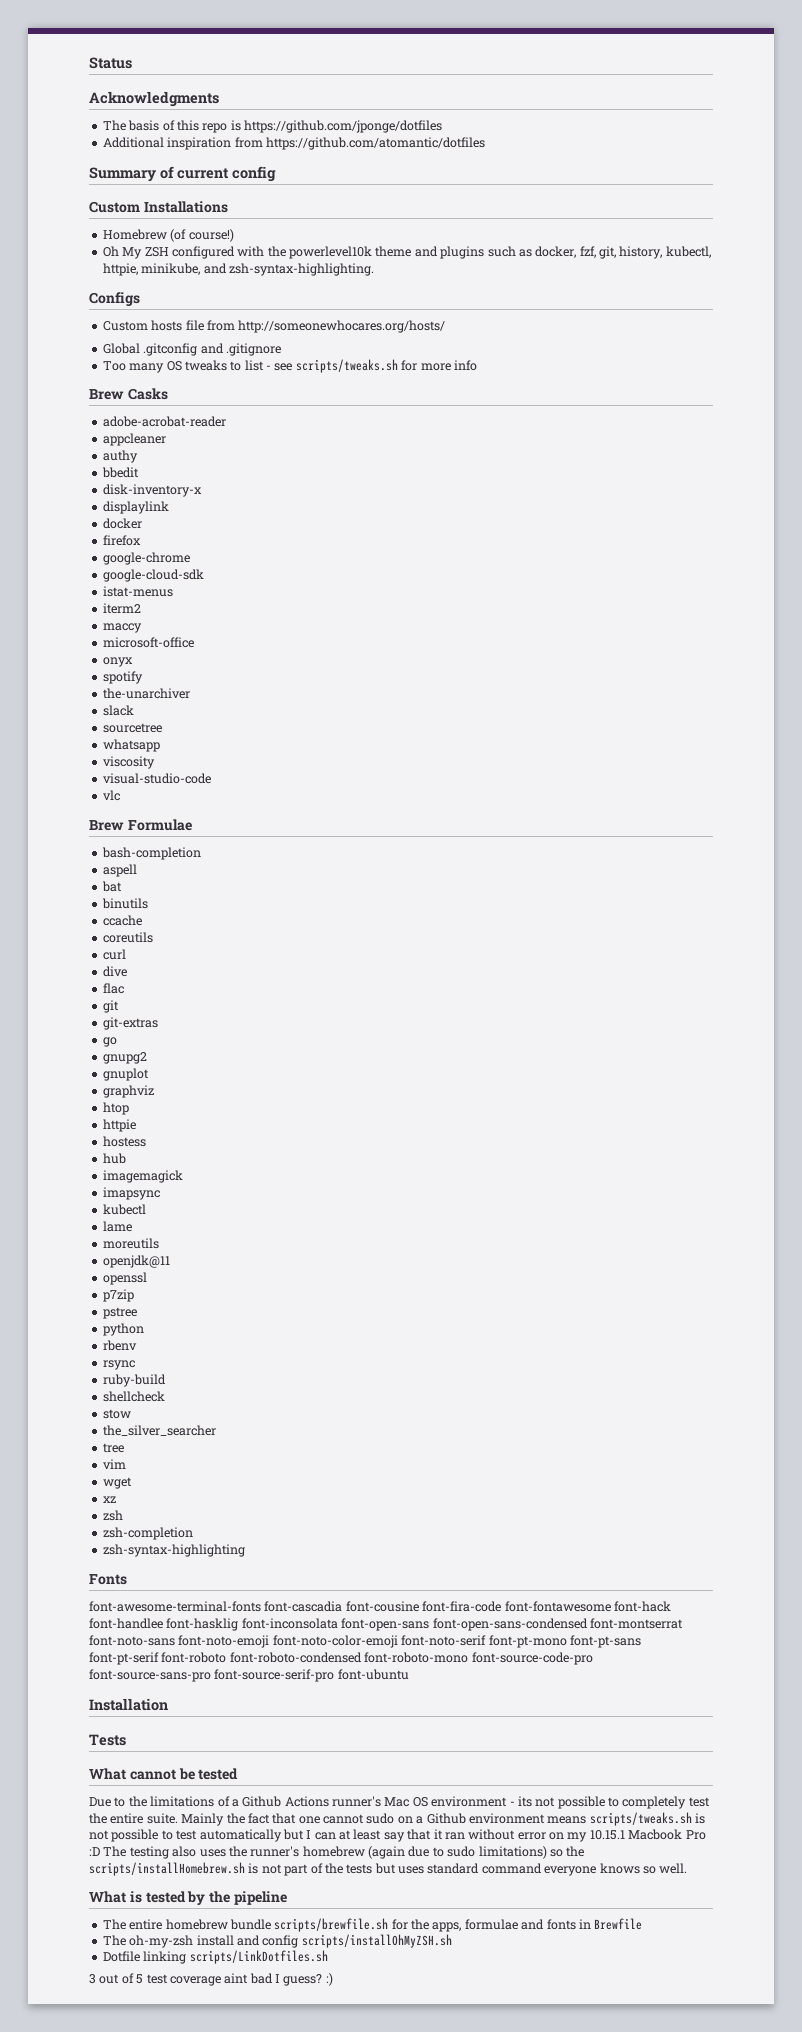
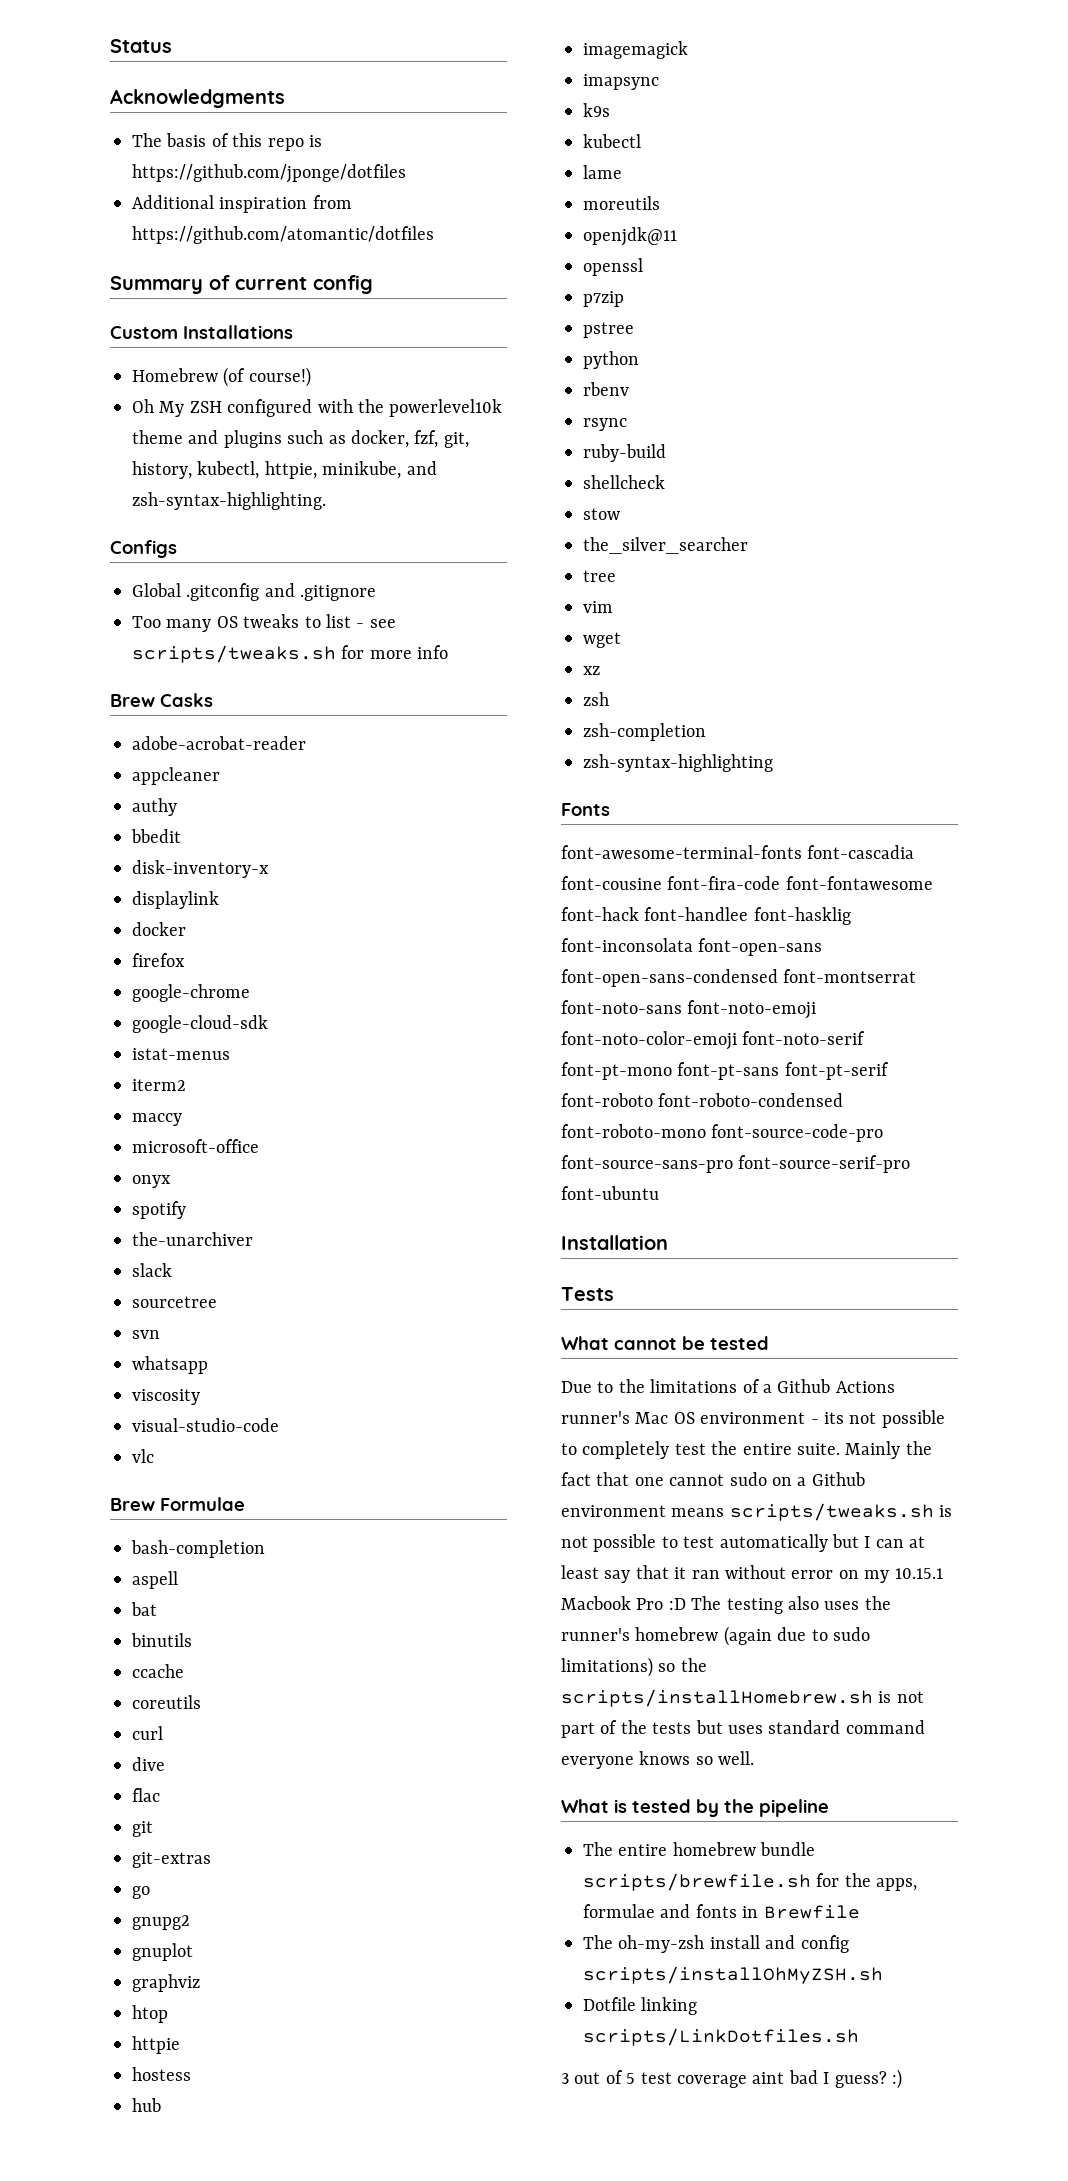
[102,320,446,333] // Custom hosts file from http://someonewhocares.org/hosts/ -> (177, 549) none
(162, 728) none -> [132,1330,160,1339] // svn
(160, 1193) none -> [583,103,610,117] // k9s

